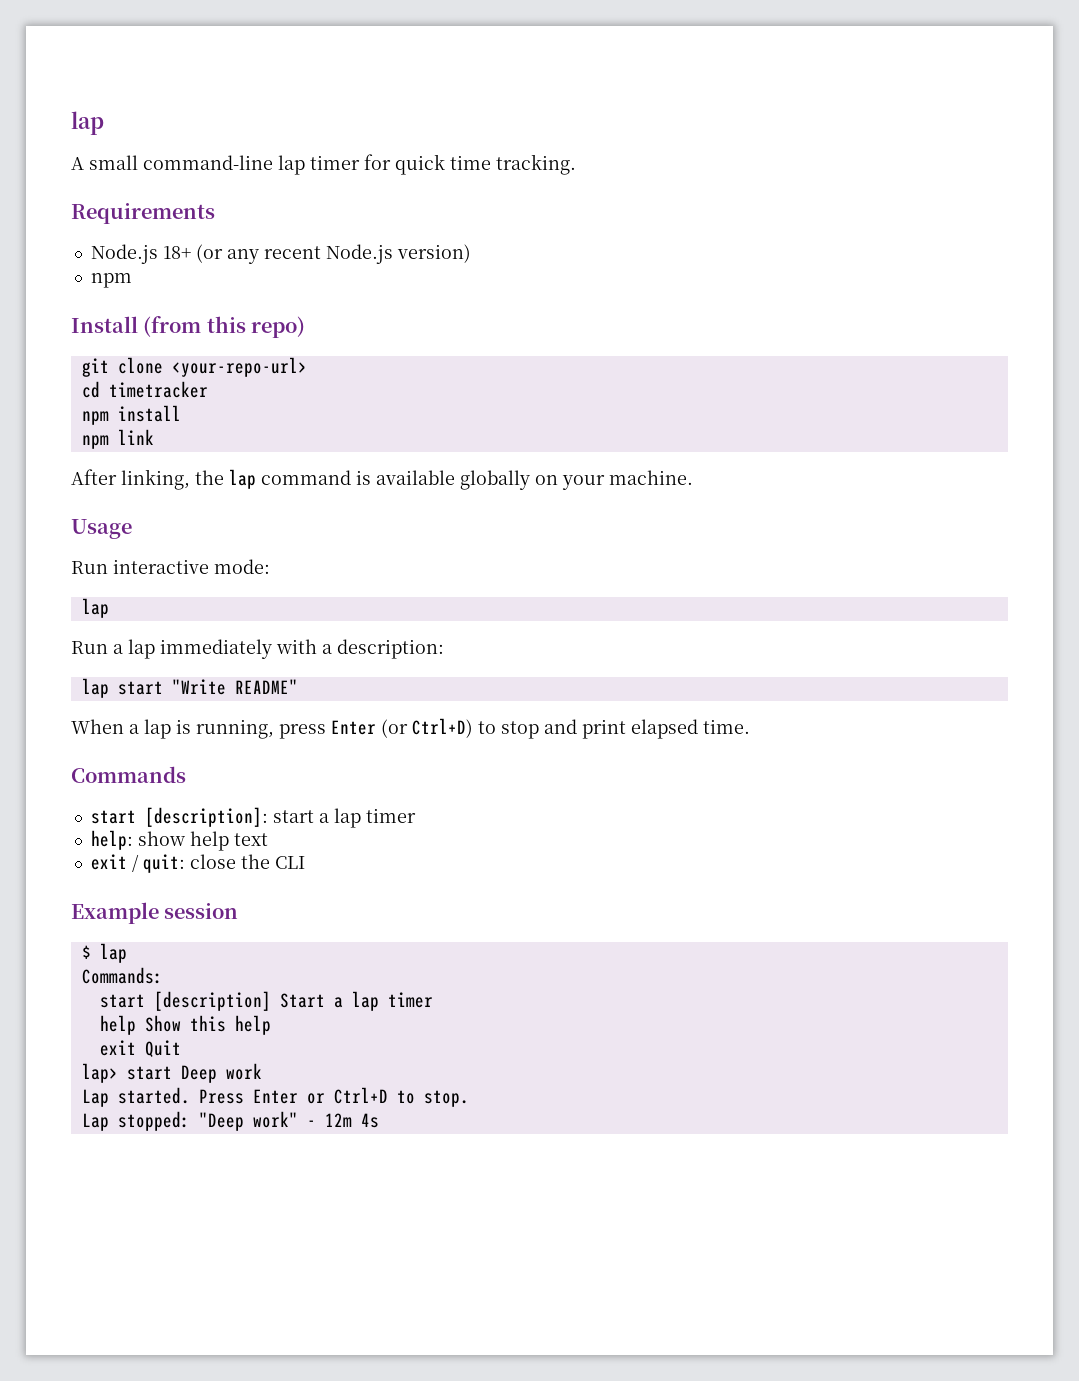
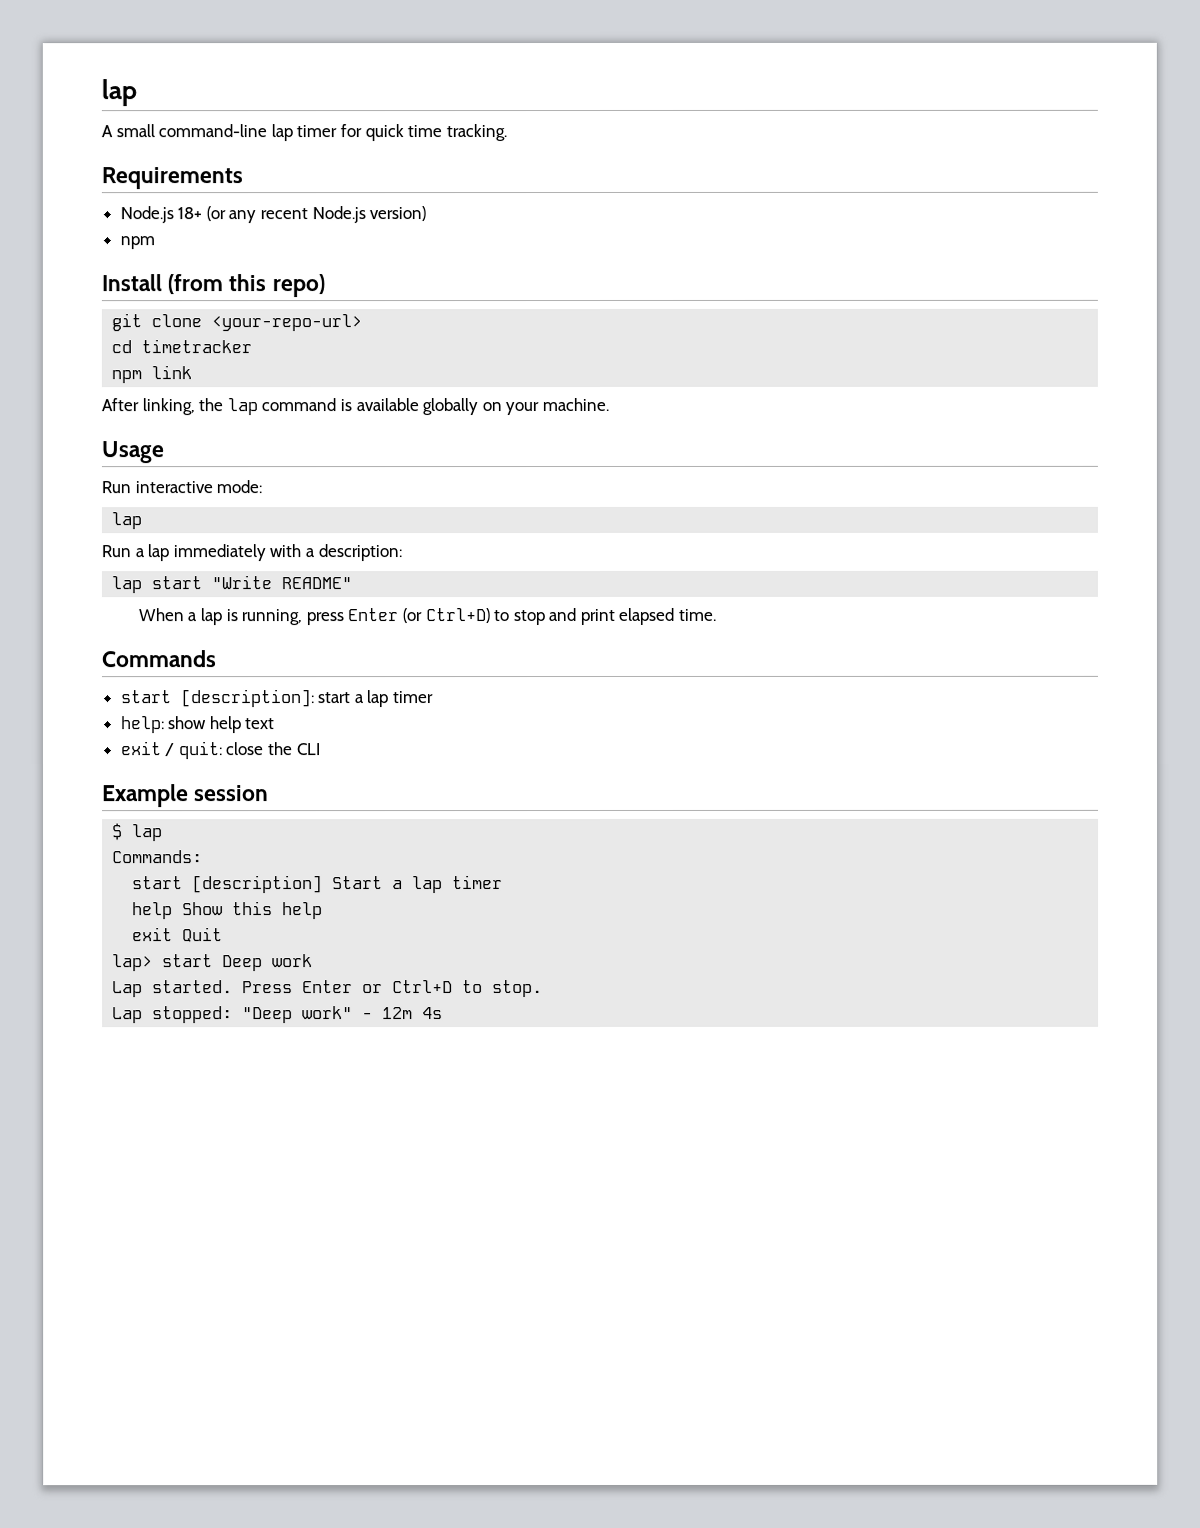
[81,405,181,425] // npm install -> (253, 346) none

